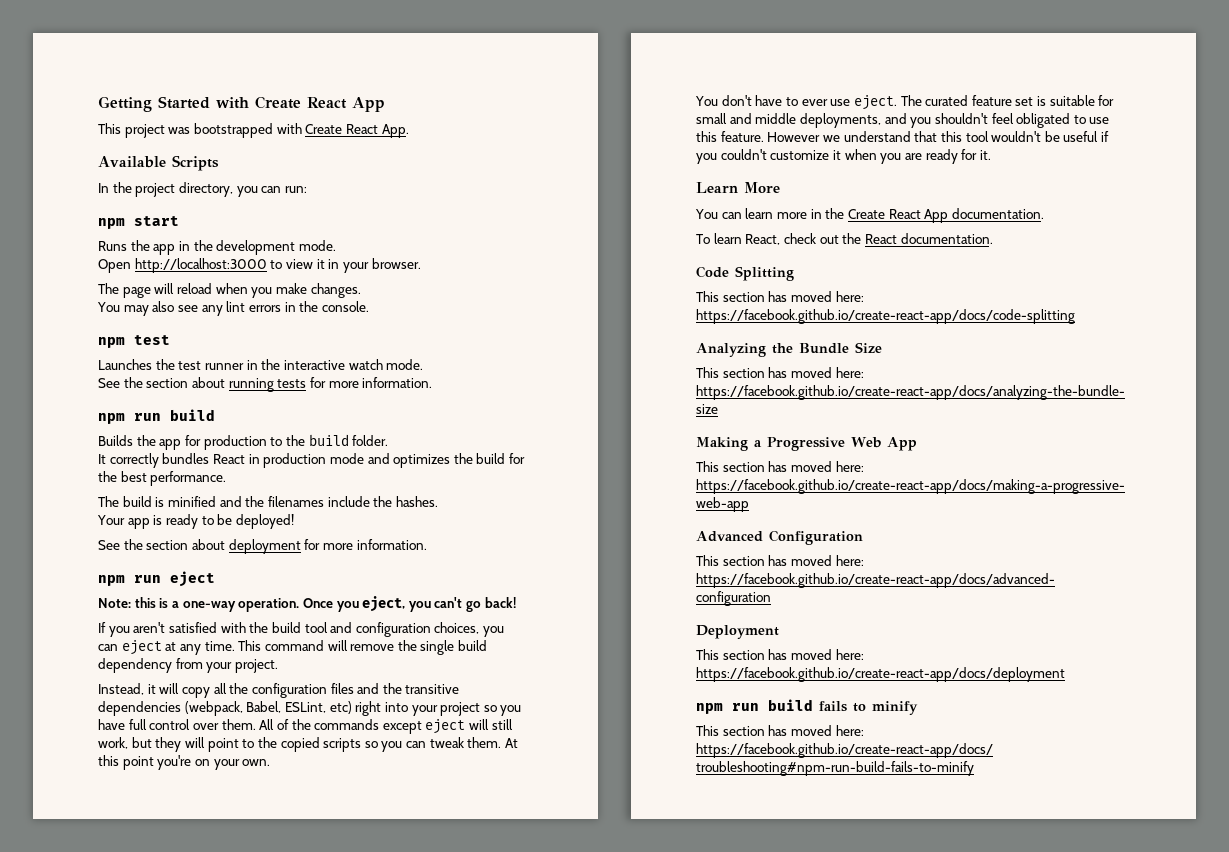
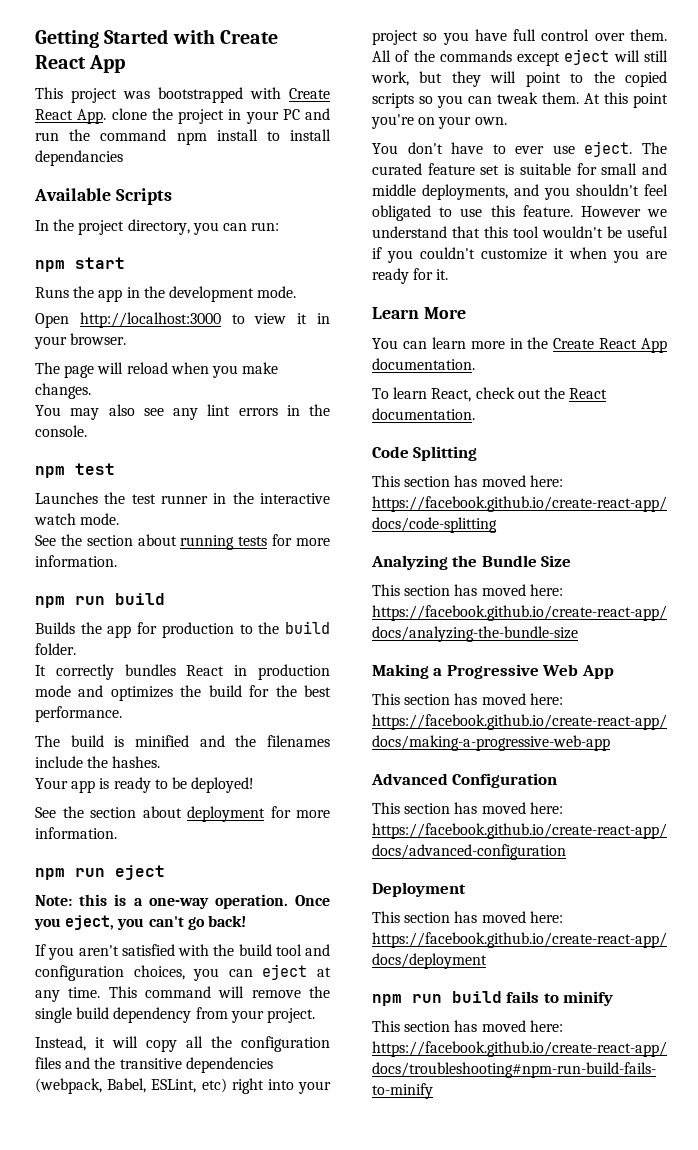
(409, 131) none -> [111,108,330,124] [35,129,331,145] [35,150,123,166] clone the project in your PC and run the command npm install to install dependancies

